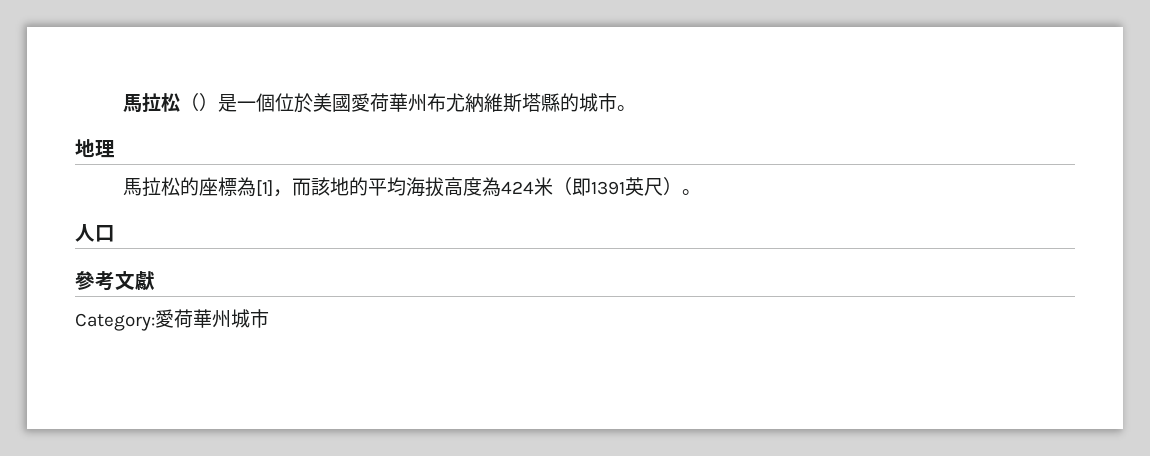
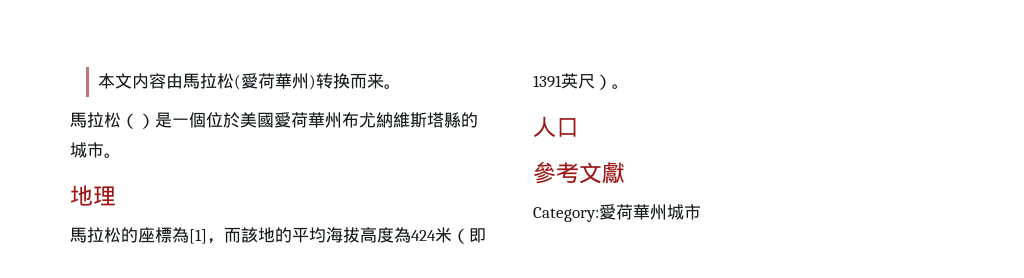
(122, 103) none -> [98,73,402,90] 本文内容由馬拉松(愛荷華州)转换而来。 //

